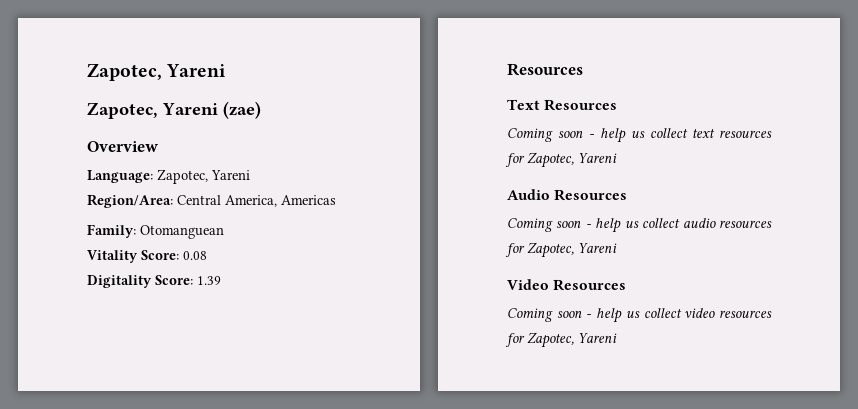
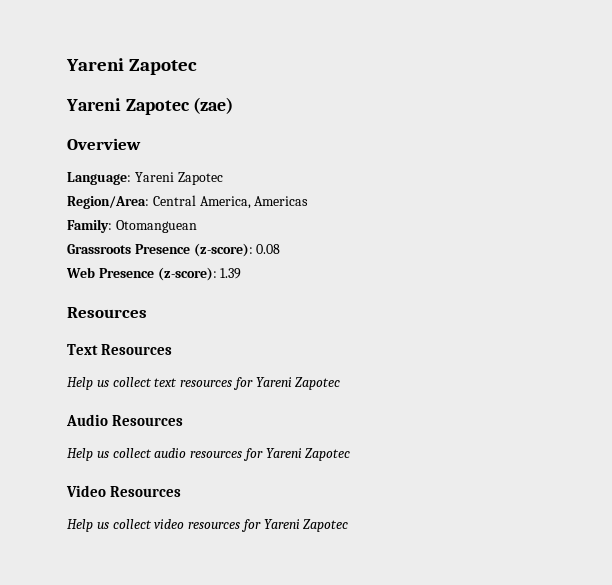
[87,63,227,81] [87,102,218,119] Zapotec, Yareni // Zapotec, Yareni -> [66,58,198,75] [66,98,190,115] Yareni Zapotec // Yareni Zapotec
[157,169,250,184] Zapotec, Yareni -> [134,172,223,185] Yareni Zapotec
[87,250,207,263] [87,275,193,288] Vitality Score: 0.08 // Digitality Score: -> [67,243,281,257] [66,267,217,281] Grassroots Presence (z-score): 0.08 // Web Presence (z-score):
[507,128,626,143] Coming soon - help -> [67,377,93,390] Help
[527,152,617,168] Zapotec, Yareni -> [255,377,341,390] Yareni Zapotec
[507,218,622,233] Coming soon - help -> [67,448,93,461] Help
[527,242,617,258] Zapotec, Yareni -> [265,448,351,461] Yareni Zapotec
[507,308,623,323] Coming soon - help -> [67,519,93,532] Help
[527,332,617,348] Zapotec, Yareni -> [263,519,349,532] Yareni Zapotec

